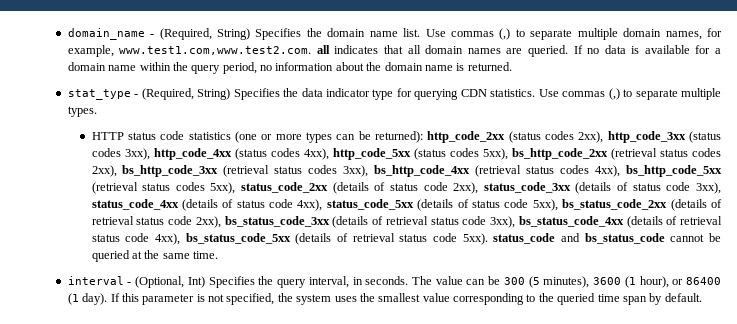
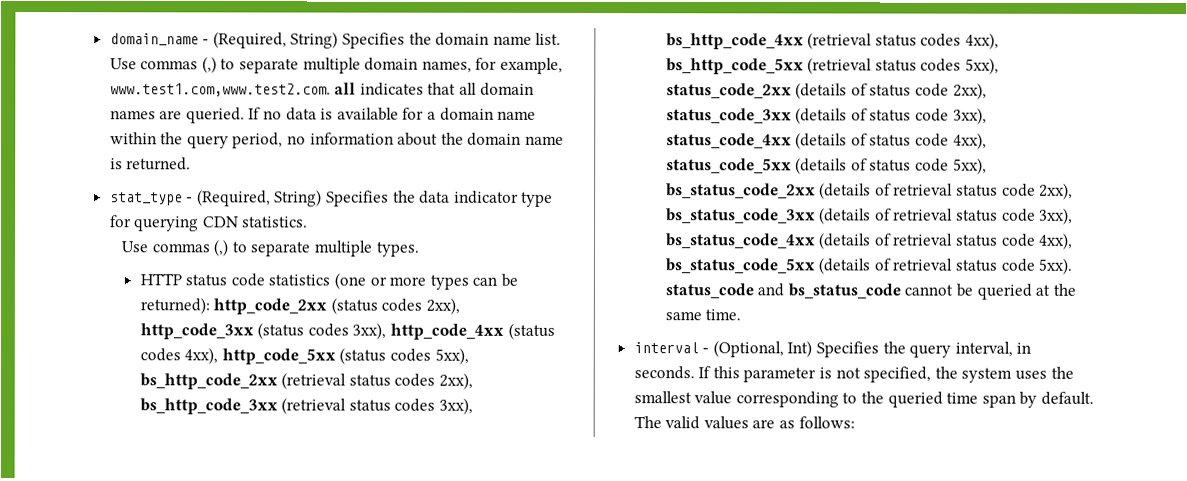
(536, 93) none -> (309, 222) //
[412,276,722,288] [67,293,108,305] The value can be 300 (5 minutes), 3600 (1 hour), or 86400 (1 day). -> (695, 373) none
(702, 297) none -> [633,416,855,430] The valid values are as follows:

